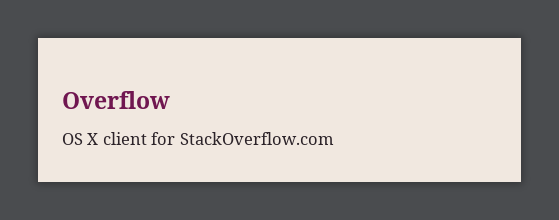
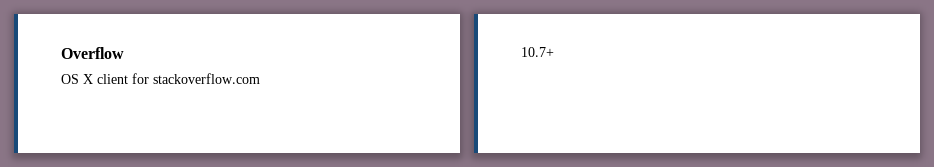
[179,132,334,145] StackOverflow.com -> [153,73,260,84] [521,47,554,57] stackoverflow.com // 10.7+

